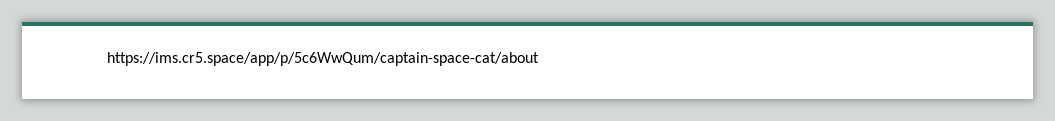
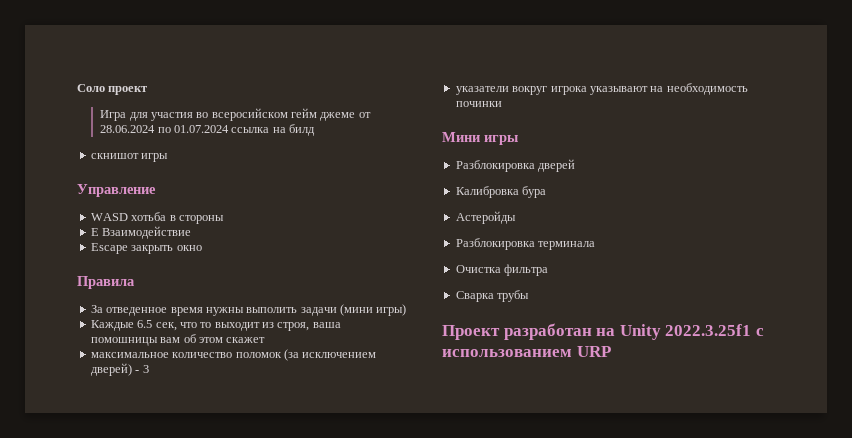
[107,52,539,66] https://ims.cr5.space/app/p/5c6WwQum/captain-space-cat/about -> [77,84,148,95] [100,108,371,121] [100,124,315,136] [90,153,169,162] [77,184,156,197] [90,212,224,224] [90,226,192,239] [90,243,202,254] [77,276,135,289] [90,304,407,316] [90,320,341,331] [90,334,266,346] [90,349,377,361] [90,363,149,376] [455,83,748,95] [455,101,502,107] [442,132,518,145] [455,159,576,172] [455,186,547,198] [455,211,516,224] [455,238,596,250] [455,264,549,276] [455,290,530,302] [442,323,764,340] [442,346,611,357] Соло проект // Игра для участия во всеросийском гейм джеме от 28.06.2024 по 01.07.2024 ссылка на билд // скнишот игры // Управление // WASD хотьба в стороны // E Взаимодействие // Escape закрыть окно // Правила // За отведенное время нужны выполить задачи (мини игры) // Каждые 6.5 сек, что то выходит из строя, ваша помошницы вам об этом скажет // максимальное количество поломок (за исключением дверей) - 3 // указатели вокруг игрока указывают на необходимость починки // Мини игры // Разблокировка дверей // Калибровка бура // Астеройды // Разблокировка терминала // Очистка фильтра // Сварка трубы // Проект разработан на Unity 2022.3.25f1 с использованием URP

